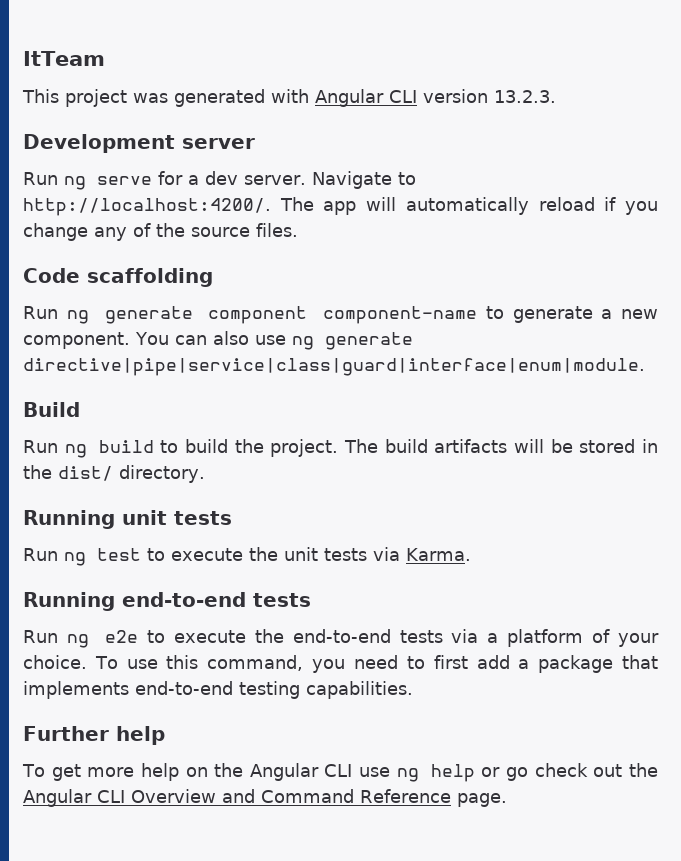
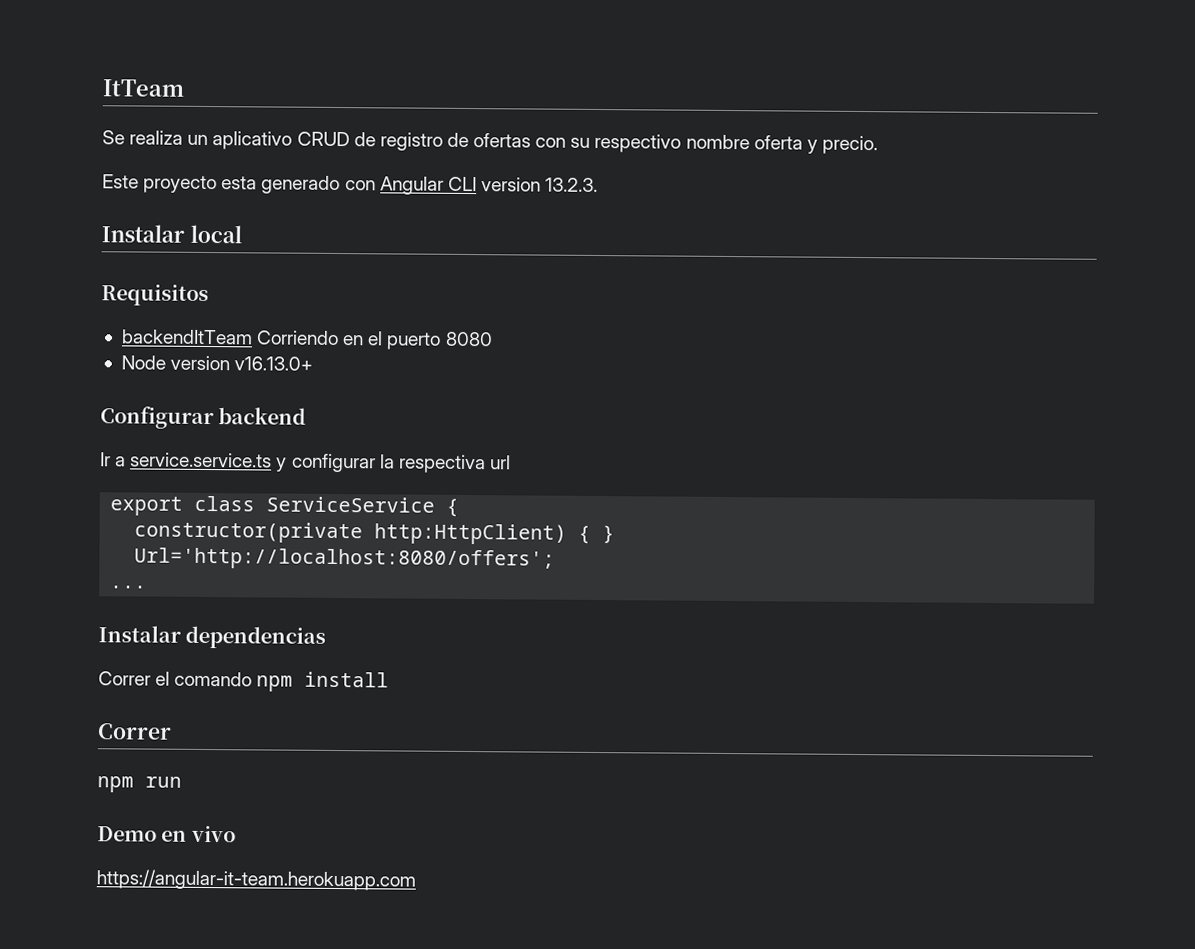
[22,89,556,107] [23,134,255,153] [23,171,416,190] [23,197,658,216] [23,223,298,241] [23,268,213,287] [23,306,659,324] [23,331,413,350] [23,358,645,376] [23,402,80,417] [23,439,659,458] [23,465,205,483] [23,510,232,529] [23,547,471,566] [23,592,311,611] [23,629,659,648] [23,655,658,673] [23,681,413,699] [23,726,165,745] [22,763,658,782] [23,789,507,807] This project was generated with Angular CLI version 13.2.3. // Development server // Run ng serve for a dev server. Navigate to http://localhost:4200/. The app will automatically reload if you change any of the source files. // Code scaffolding // Run ng generate component component-name to generate a new component. You can also use ng generate directive|pipe|service|class|guard|interface|enum|module. // Build // Run ng build to build the project. The build artifacts will be stored in the dist/ directory. // Running unit tests // Run ng test to execute the unit tests via Karma. // Running end-to-end tests // Run ng e2e to execute the end-to-end tests via a platform of your choice. To use this command, you need to first add a package that implements end-to-end testing capabilities. // Further help // To get more help on the Angular CLI use ng help or go check out the Angular CLI Overview and Command Reference page. -> [102,130,878,155] [102,174,599,195] [101,224,242,244] [101,284,209,307] [120,329,493,350] [120,355,314,371] [100,406,307,430] [100,452,511,474] [110,495,460,517] [134,521,616,545] [134,547,556,571] [110,585,148,589] [98,625,327,649] [98,671,390,692] [97,723,172,740] [97,776,182,793] [97,825,236,843] [96,869,416,891] Se realiza un aplicativo CRUD de registro de ofertas con su respectivo nombre oferta y precio. // Este proyecto esta generado con Angular CLI version 13.2.3. // Instalar local // Requisitos // backendItTeam Corriendo en el puerto 8080 // Node version v16.13.0+ // Configurar backend // Ir a service.service.ts y configurar la respectiva url // export class ServiceService { // constructor(private http:HttpClient) { } // Url='http://localhost:8080/offers'; // ... // Instalar dependencias // Correr el comando npm install // Correr // npm run // Demo en vivo // https://angular-it-team.herokuapp.com

